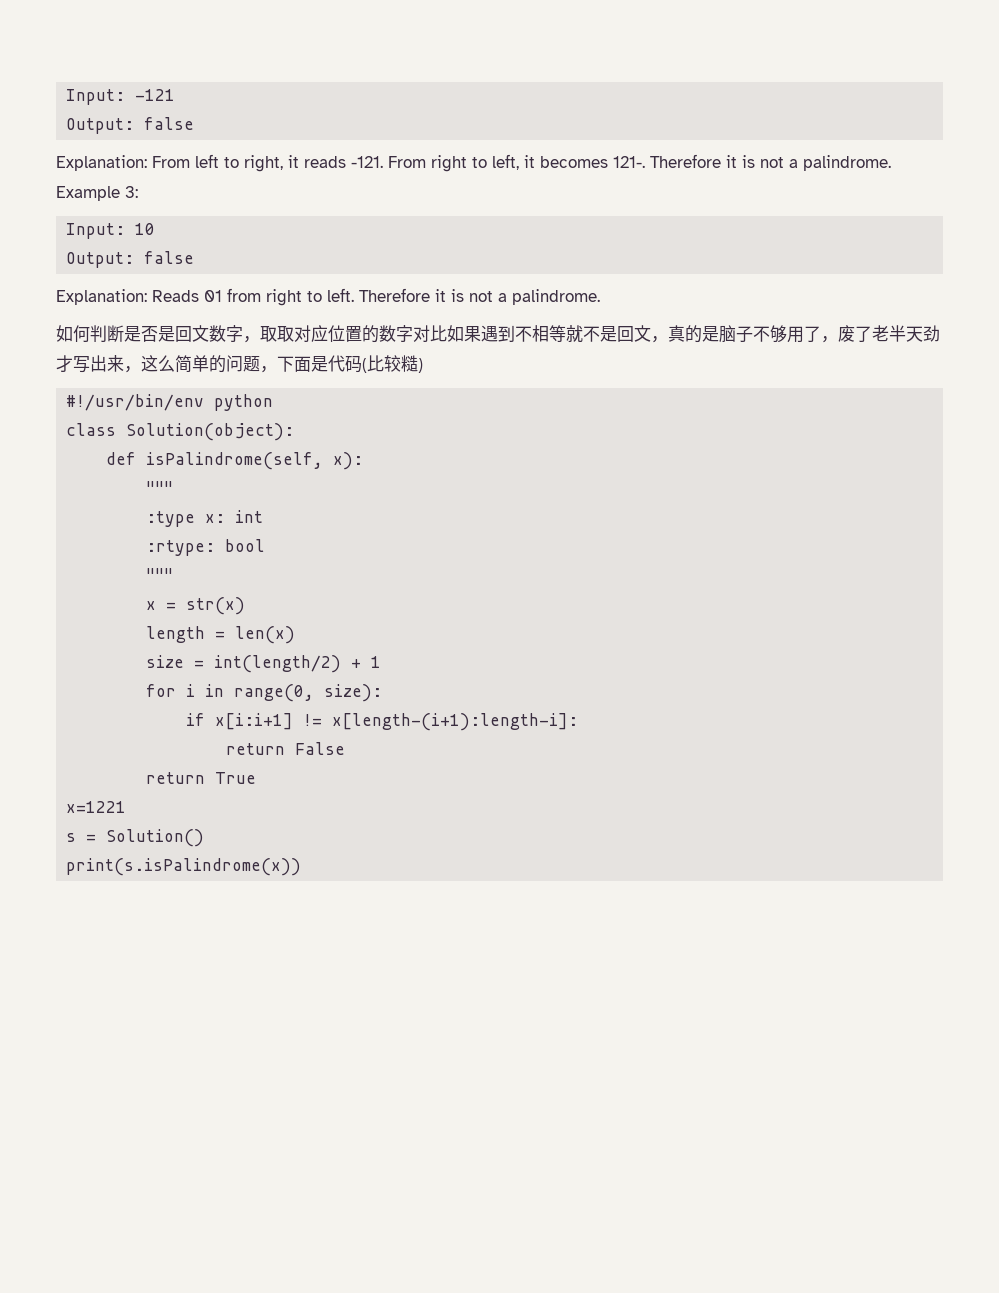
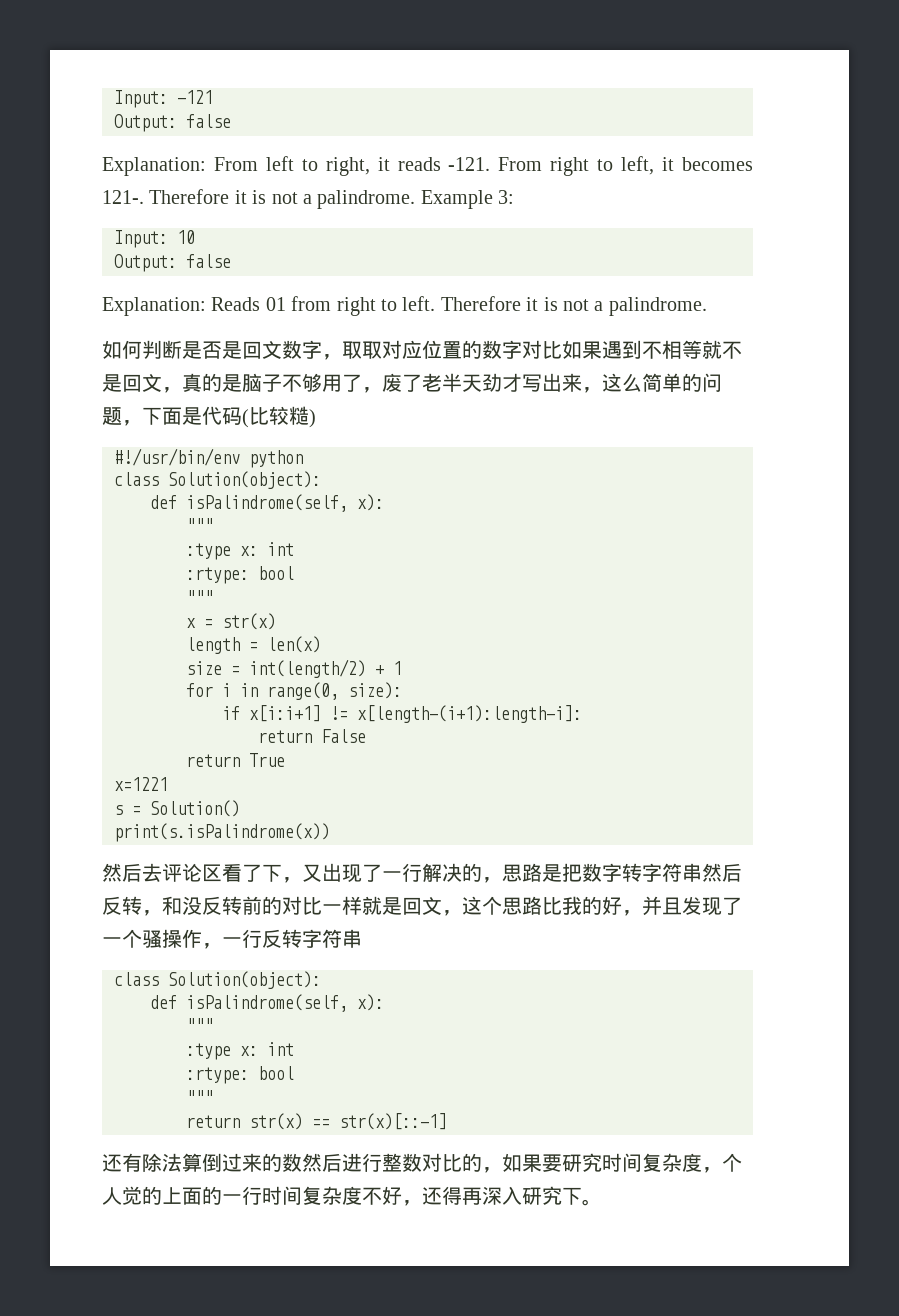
(302, 867) none -> [102,863,742,883] [102,896,742,916] [102,929,362,949] [114,971,321,989] [150,994,384,1012] [186,1018,213,1032] [186,1042,294,1060] [186,1066,294,1084] [186,1090,213,1104] [186,1113,447,1130] [102,1153,742,1173] [102,1186,602,1206] // 然后去评论区看了下，又出现了一行解决的，思路是把数字转字符串然后反转，和没反转前的对比一样就是回文，这个思路比我的好，并且发现了一个骚操作，一行反转字符串 // class Solution(object): // def isPalindrome(self, x): // """ // :type x: int // :rtype: bool // """ // return str(x) == str(x)[::-1] // 还有除法算倒过来的数然后进行整数对比的，如果要研究时间复杂度，个人觉的上面的一行时间复杂度不好，还得再深入研究下。

